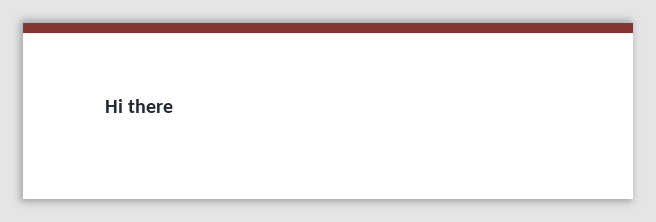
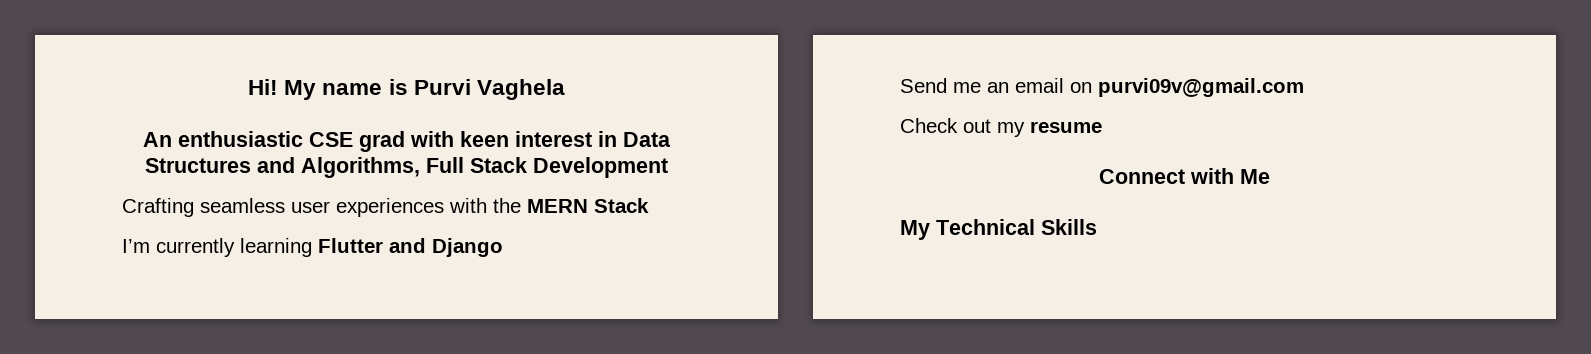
[105,99,174,113] Hi there -> [248,79,565,100] [143,131,671,152] [145,157,668,178] [122,198,649,217] [122,238,503,257] [900,78,1304,97] [900,118,1102,137] [1099,168,1270,184] [900,219,1097,240] Hi! My name is Purvi Vaghela // An enthusiastic CSE grad with keen interest in Data Structures and Algorithms, Full Stack Development // Crafting seamless user experiences with the MERN Stack // I’m currently learning Flutter and Django // Send me an email on purvi09v@gmail.com // Check out my resume // Connect with Me // My Technical Skills

